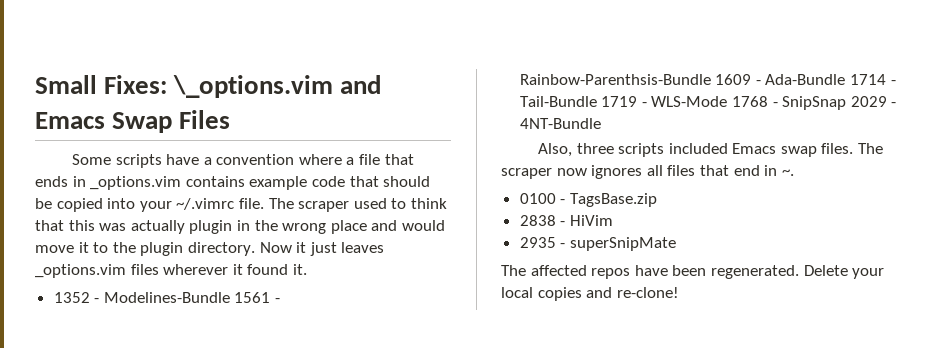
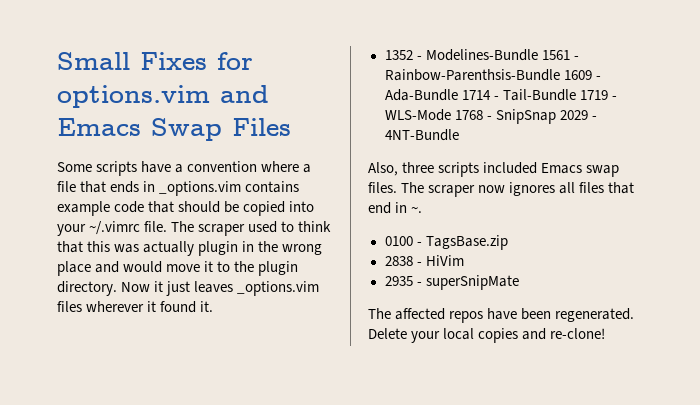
[104,75,334,98] Fixes: \_options.vim -> [140,52,253,70] [57,85,210,108] Fixes for options.vim

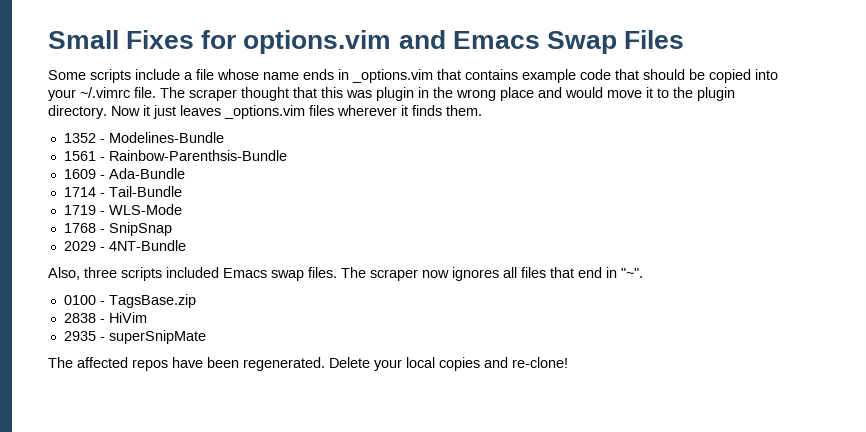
[141,161,312,173] [57,181,107,193] have a convention where a file that -> [135,69,299,80] include a file whose name
(242, 188) none -> [437,69,461,80] that
[248,221,332,233] used to think -> [241,87,289,101] thought
[143,241,195,256] actually -> (372, 94) none
[160,301,214,313] found it. -> [412,105,482,116] finds them.
(538, 55) none -> (224, 137) //
(560, 75) none -> (287, 155) //
(458, 95) none -> (185, 173) //
(576, 95) none -> (182, 191) //
(451, 115) none -> (182, 209) //
(556, 116) none -> (172, 229) //
[411,207,423,213] ~. -> [621,268,643,278] "~".

